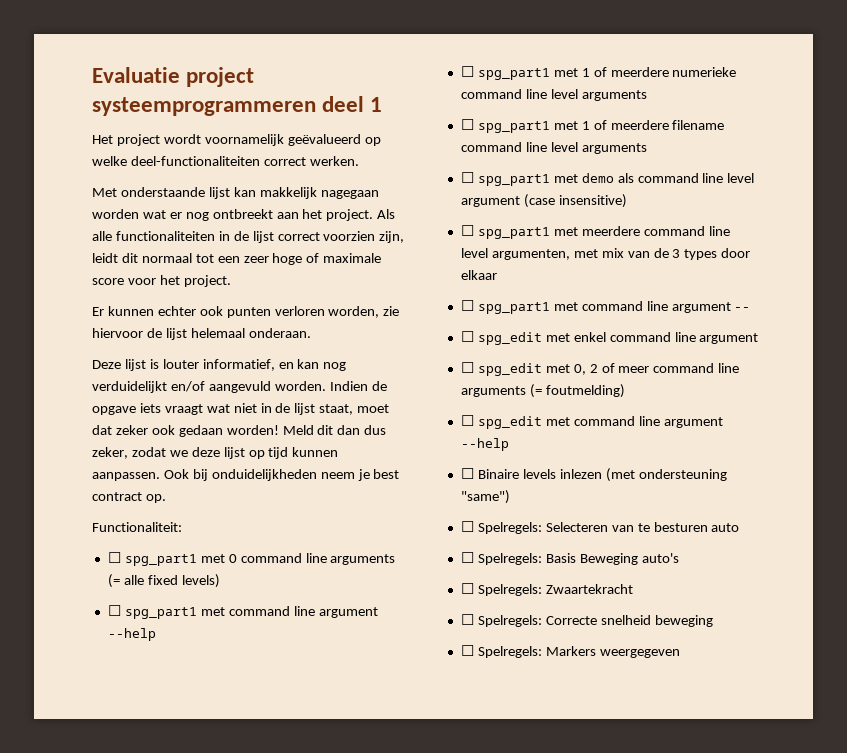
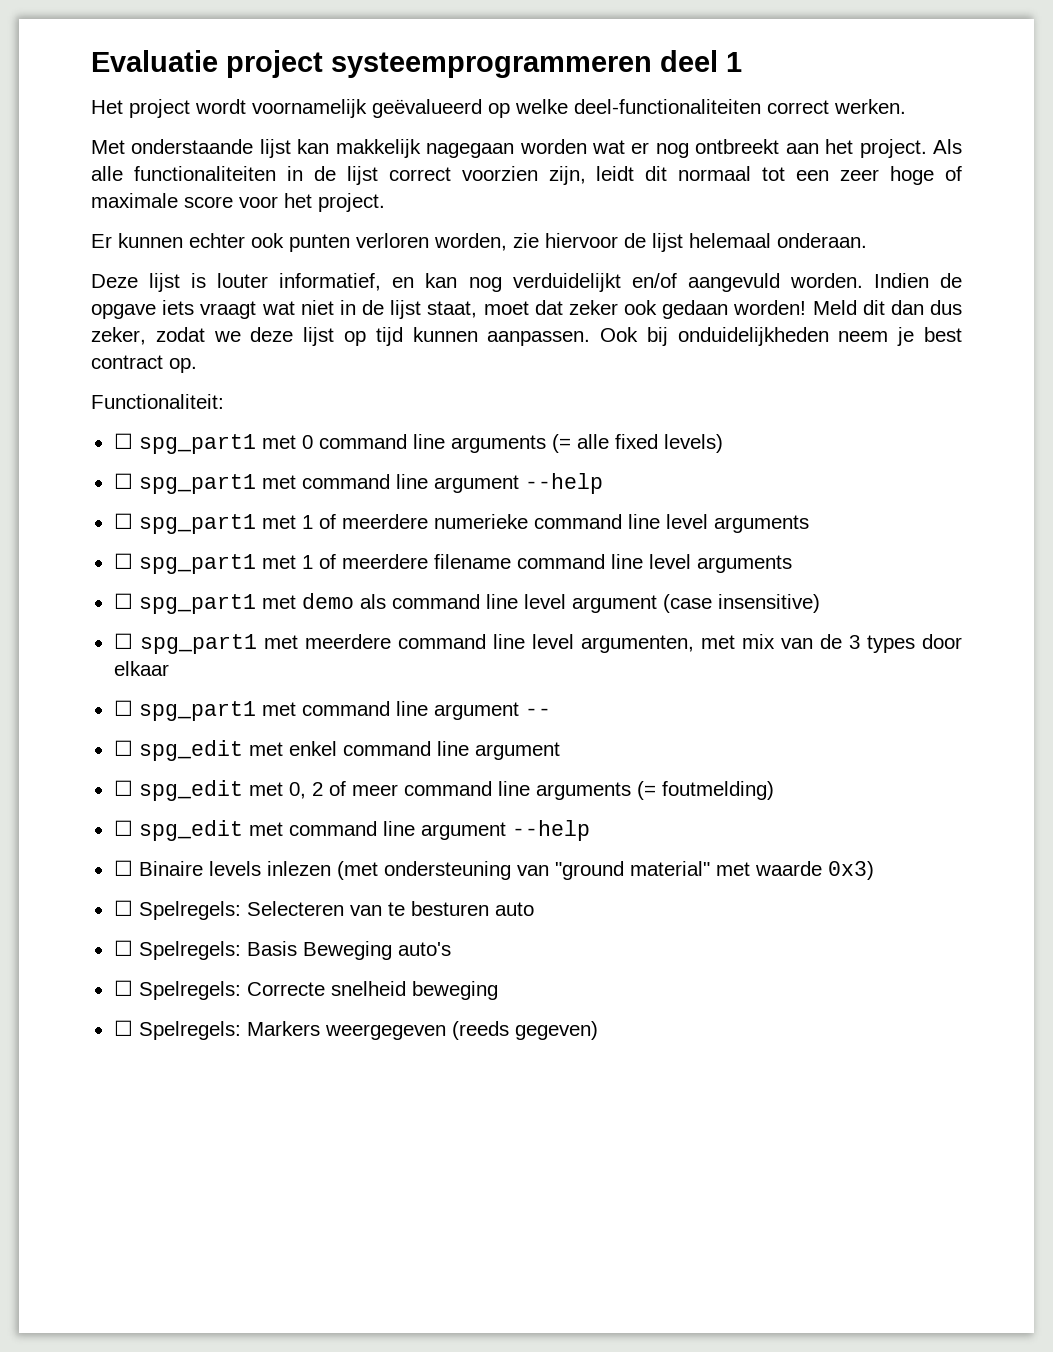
[460,490,510,504] "same") -> [516,861,874,880] van "ground material" met waarde 0x3)
[460,583,633,596] // ☐ Spelregels: Zwaartekracht -> (451, 949) none
(680, 653) none -> [451,1021,598,1040] (reeds gegeven)

